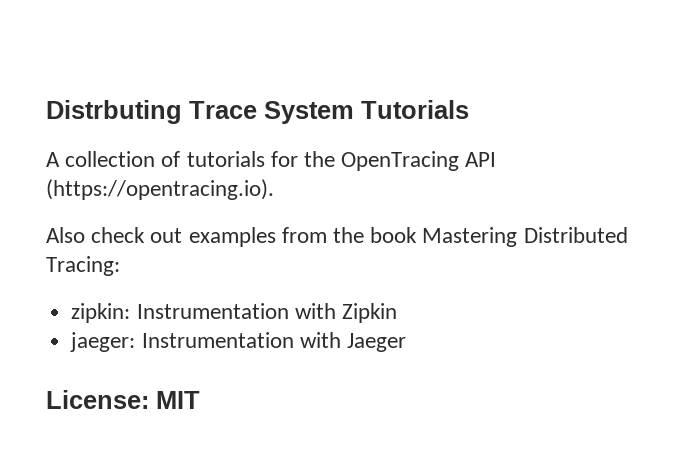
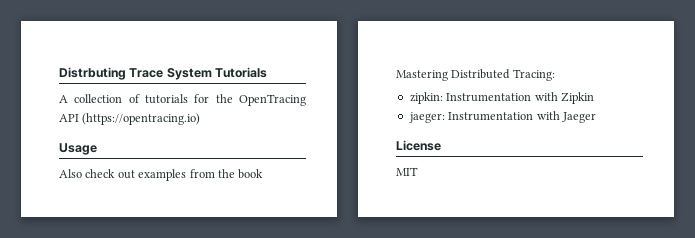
[46,179,274,200] (https://opentracing.io). -> [82,113,201,125] [59,143,97,155] (https://opentracing.io) // Usage
[46,390,149,409] License: -> [396,140,441,151] License //

